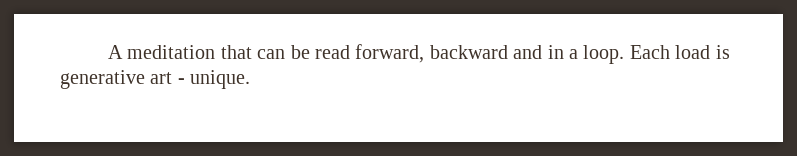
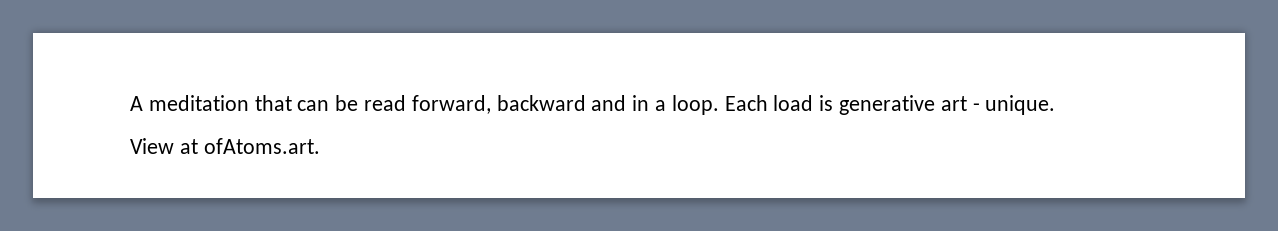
(251, 79) none -> [130,138,320,154] // View at ofAtoms.art.

